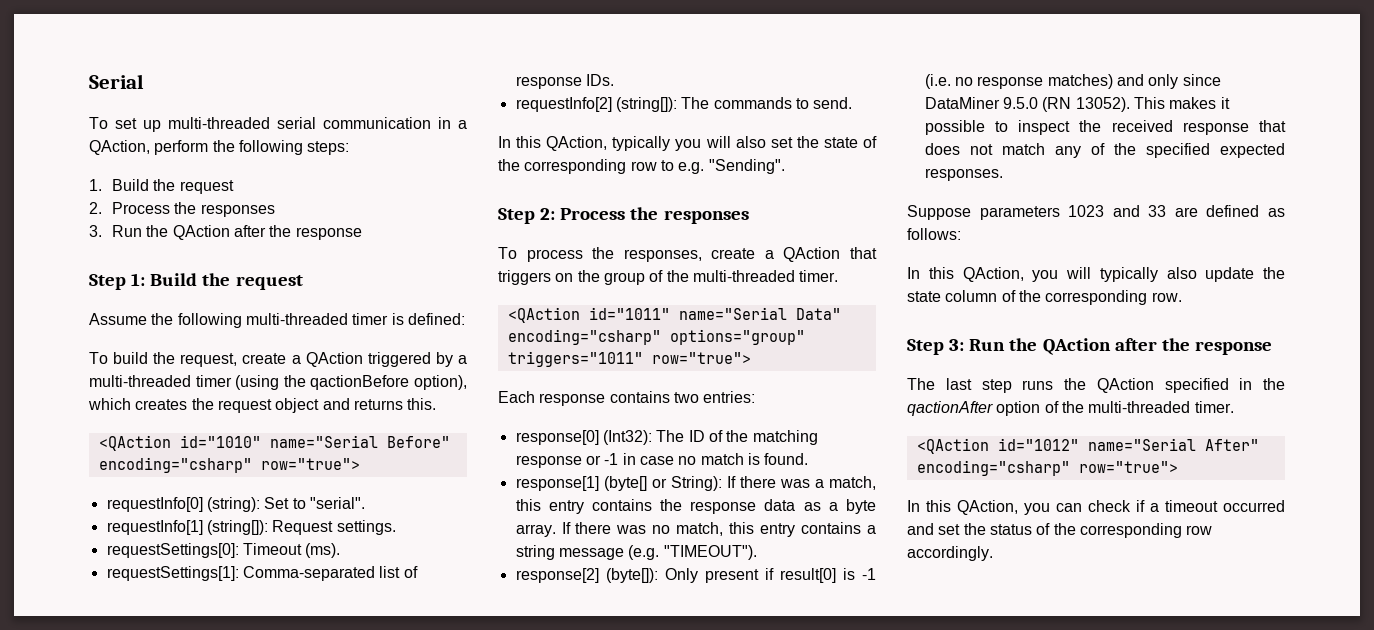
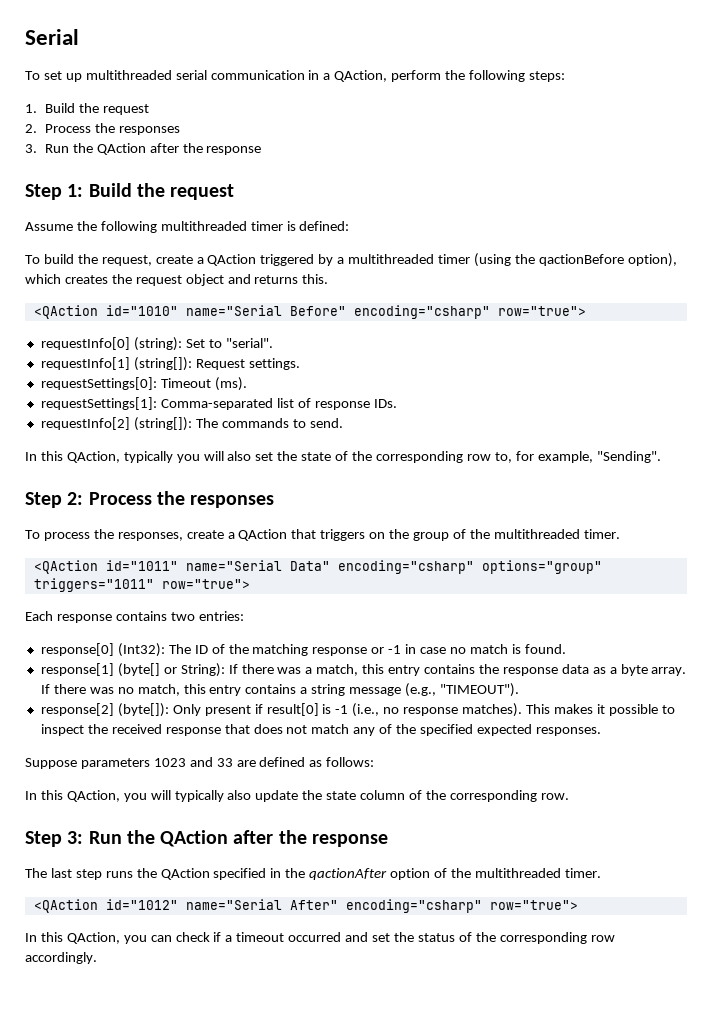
[168,117,270,129] multi-threaded -> [85,70,172,80] multithreaded
[245,313,348,325] multi-threaded -> [160,221,247,231] multithreaded
[89,375,191,387] multi-threaded -> [348,254,435,264] multithreaded
[660,160,705,174] to e.g. -> [494,451,593,463] to, for example,
[692,270,795,282] multi-threaded -> [493,529,580,539] multithreaded
[628,545,660,560] (e.g. -> [405,683,437,697] (e.g.,
[924,74,951,89] (i.e. -> [352,703,380,717] (i.e.,
[1047,74,1221,89] [924,97,1130,112] matches) and only since DataMiner 9.5.0 (RN 13052). -> [462,703,523,717] matches).
[1088,401,1191,413] multi-threaded -> [474,868,561,878] multithreaded

